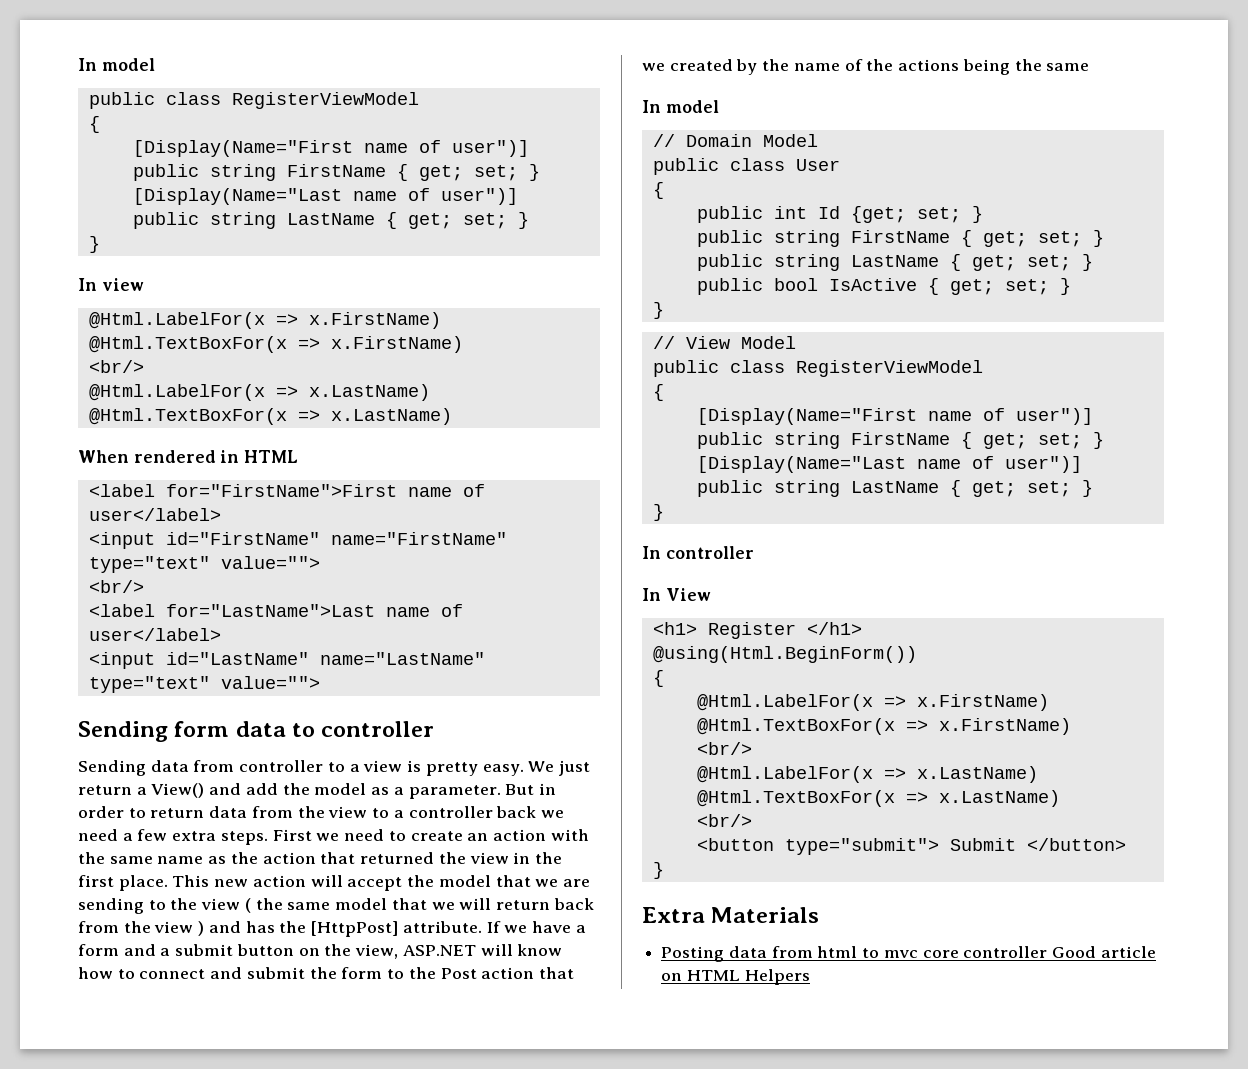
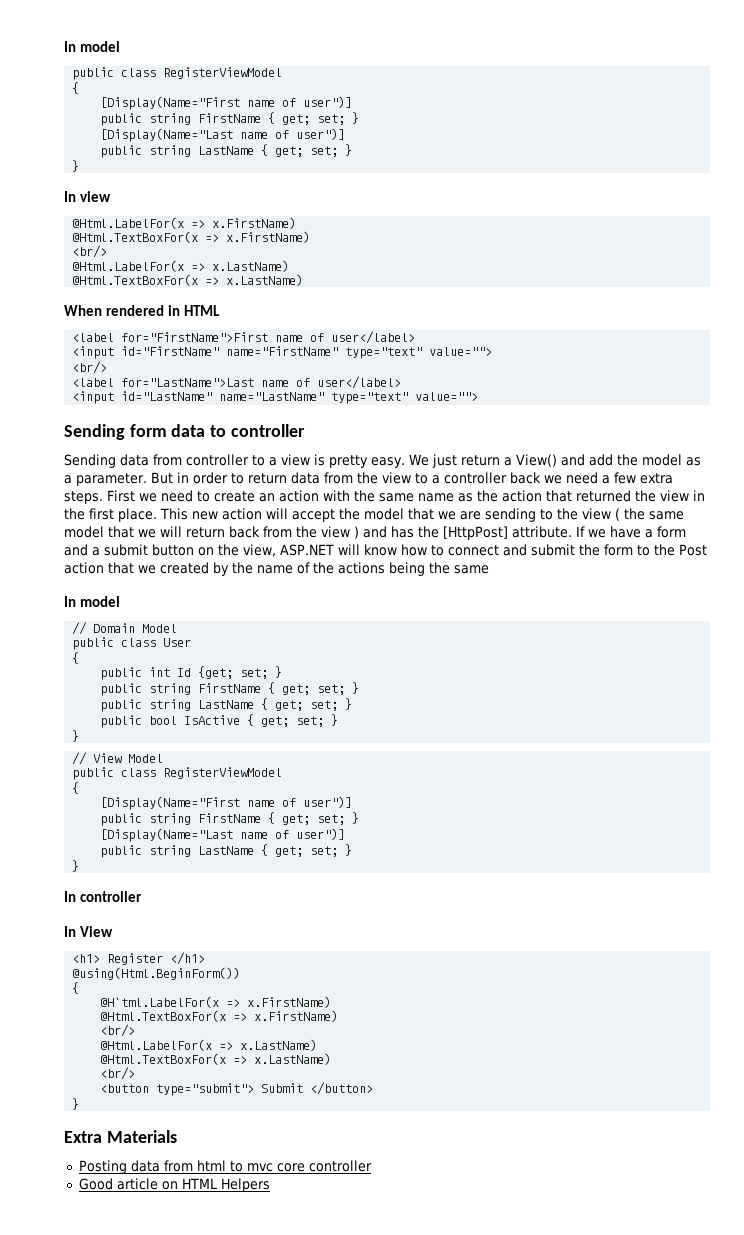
[696,694,873,711] @Html.LabelFor(x -> [100,996,220,1008] @H`tml.LabelFor(x
(1048, 952) none -> (372, 1166) //

